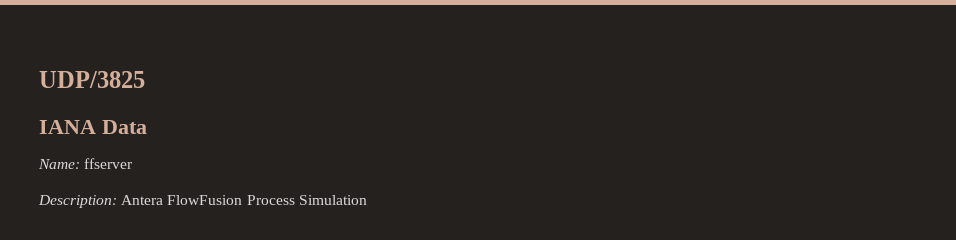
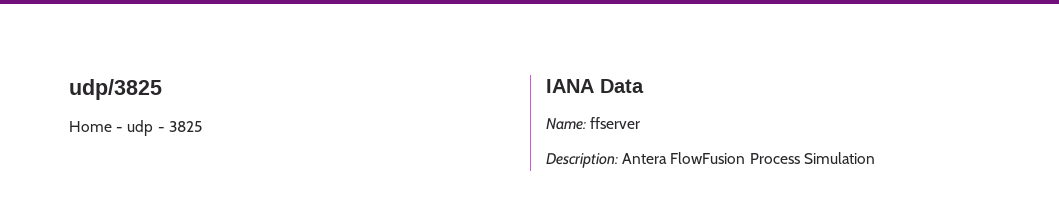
[39,71,145,88] UDP/3825 -> [69,79,162,100] [69,120,202,136] udp/3825 // Home - udp - 3825

